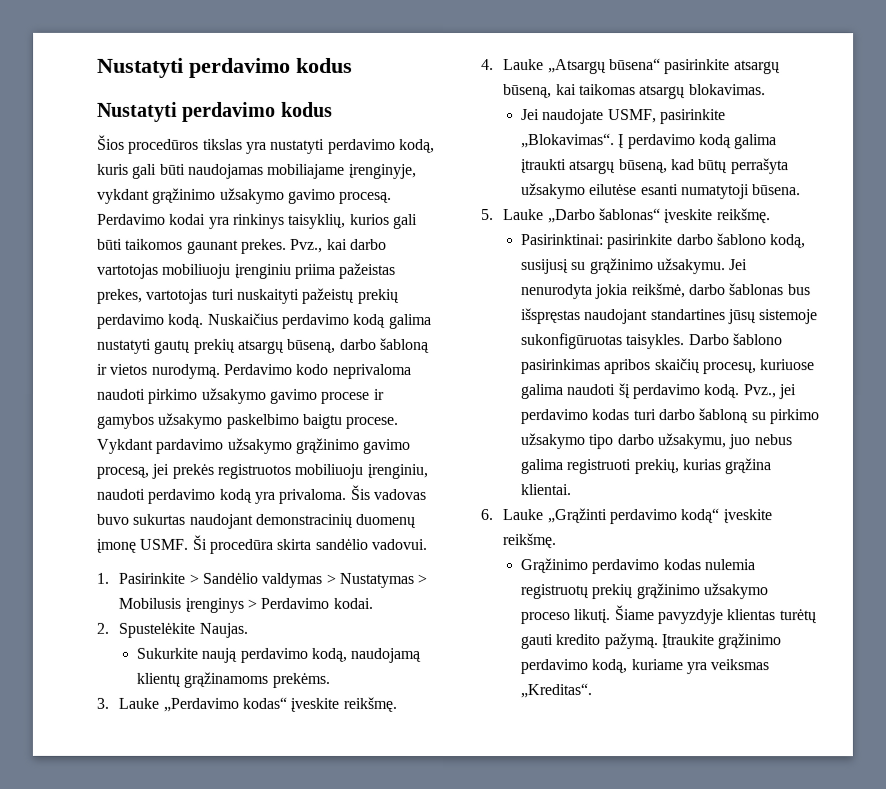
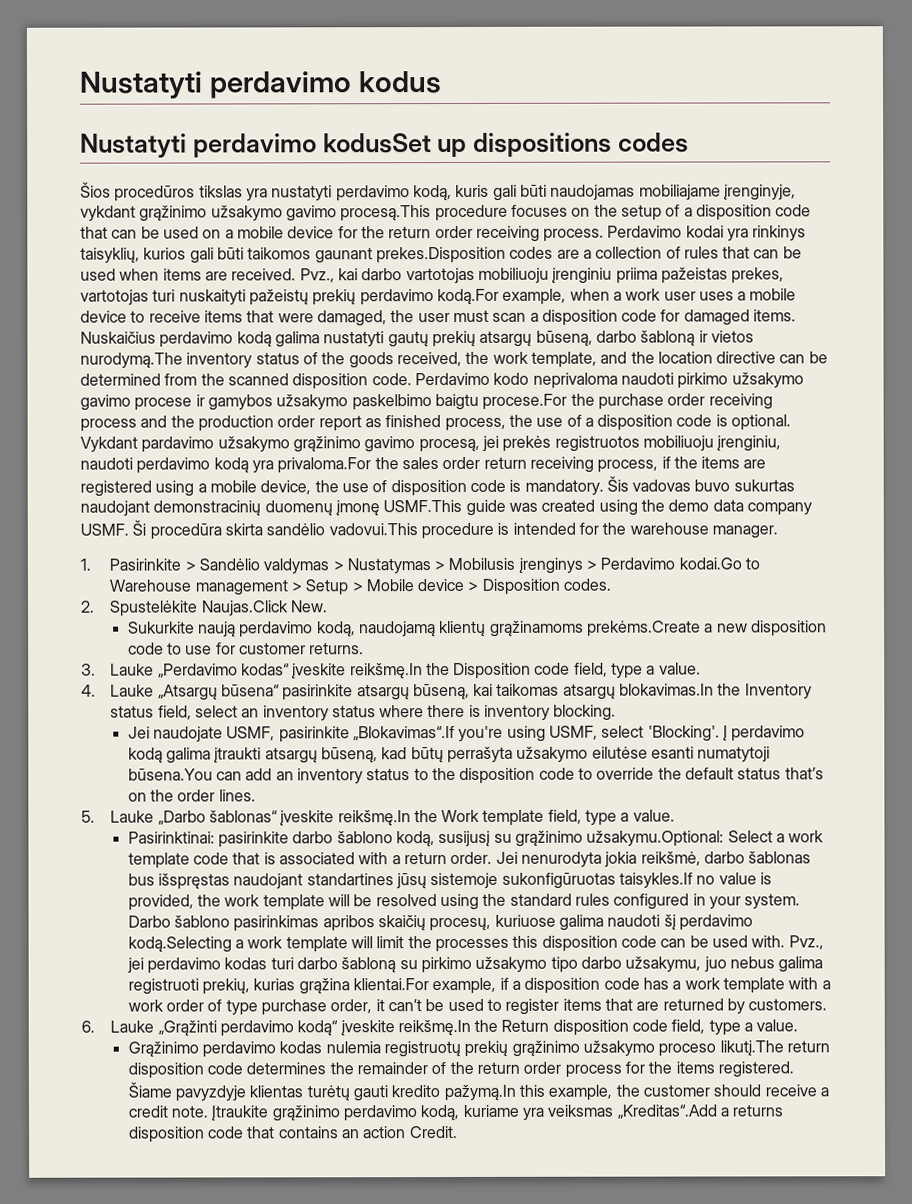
[280,101,333,117] kodus -> [322,132,689,158] kodusSet up dispositions codes
[339,191,393,204] procesą. -> [340,204,812,222] [80,225,605,242] procesą.This procedure focuses on the setup of a disposition code that can be used on a mobile device for the return order receiving process.
[240,238,287,254] prekes. -> [375,246,802,264] [80,268,297,281] prekes.Disposition codes are a collection of rules that can be used when items are received.
[168,313,205,328] kodą. -> [436,288,797,306] [80,309,797,327] kodą.For example, when a work user uses a mobile device to receive items that were damaged, the user must scan a disposition code for damaged items.
[151,363,221,379] nurodymą. -> [80,351,828,369] [80,373,412,390] nurodymą.The inventory status of the goods received, the work template, and the location directive can be determined from the scanned disposition code.
[345,416,399,429] procese. -> [482,393,773,410] [80,414,792,432] procese.For the purchase order receiving process and the production order report as finished process, the use of a disposition code is optional.
[278,488,347,504] privaloma. -> [277,456,767,474] [80,479,604,497] privaloma.For the sales order return receiving process, if the items are registered using a mobile device, the use of disposition code is mandatory.
(136, 545) none -> [383,499,812,516] USMF.This guide was created using the demo data company
[370,538,427,550] vadovui. -> [328,522,778,540] vadovui.This procedure is intended for the warehouse manager.
[332,597,373,609] kodai. -> [678,557,761,570] [109,578,612,596] kodai.Go to Warehouse management > Setup > Mobile device > Disposition codes.
[198,622,248,638] Naujas. -> [200,600,328,617] Naujas.Click New.
[271,672,330,688] prekėms. -> [587,620,828,637] [127,642,365,655] prekėms.Create a new disposition code to use for customer returns.
[342,696,397,712] reikšmę. -> [349,662,701,680] reikšmę.In the Disposition code field, type a value.
[688,84,766,96] [520,109,726,125] [520,133,615,149] blokavimas. // Jei naudojate USMF, pasirinkite „Blokavimas“. -> [619,683,812,700] [110,704,617,722] [127,725,720,743] blokavimas.In the Inventory status field, select an inventory status where there is inventory blocking. // Jei naudojate USMF, pasirinkite „Blokavimas“.If you're using USMF, select 'Blocking'.
[752,184,802,196] būsena. -> [127,767,824,785] [127,789,256,802] būsena.You can add an inventory status to the disposition code to override the default status that’s on the order lines.
[716,208,771,224] reikšmę. -> [337,809,675,827] reikšmę.In the Work template field, type a value.
[656,258,726,275] užsakymu. -> [586,830,825,847] [127,851,493,869] užsakymu.Optional: Select a work template code that is associated with a return order.
[626,334,686,350] taisykles. -> [619,872,773,889] [127,893,801,911] taisykles.If no value is provided, the work template will be resolved using the standard rules configured in your system.
[703,384,741,399] kodą. -> [127,935,786,953] kodą.Selecting a work template will limit the processes this disposition code can be used with.
[519,484,571,496] klientai. -> [353,977,831,995] [127,998,828,1016] klientai.For example, if a disposition code has a work template with a work order of type purchase order, it can’t be used to register items that are returned by customers.
[502,533,557,549] reikšmę. -> [397,1019,799,1037] reikšmę.In the Return disposition code field, type a value.
[573,609,611,624] likutį. -> [719,1040,831,1057] [127,1061,795,1079] likutį.The return disposition code determines the remainder of the return order process for the items registered.
[603,633,658,650] pažymą. -> [443,1084,830,1102] [127,1105,209,1118] pažymą.In this example, the customer should receive a credit note.
[519,683,592,699] „Kreditas“. -> [616,1104,784,1119] [128,1125,458,1143] „Kreditas“.Add a returns disposition code that contains an action Credit.

